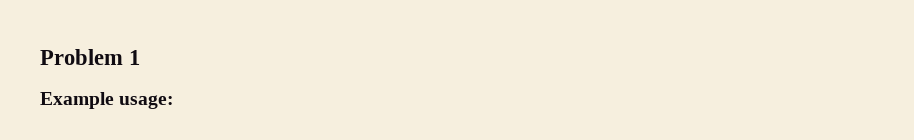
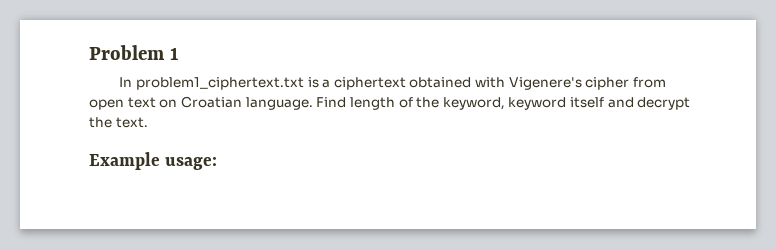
(141, 57) none -> [119,77,667,90] [89,96,691,110] [89,117,148,128] // In problem1_ciphertext.txt is a ciphertext obtained with Vigenere's cipher from open text on Croatian language. Find length of the keyword, keyword itself and decrypt the text.

